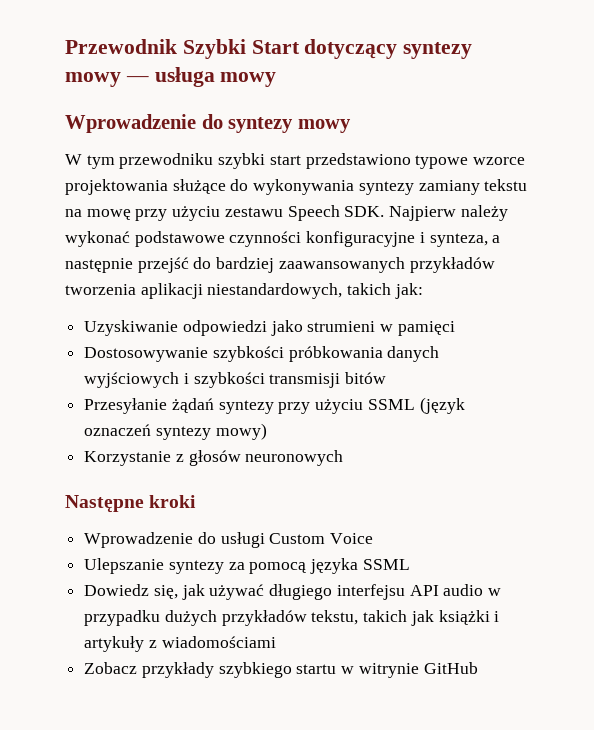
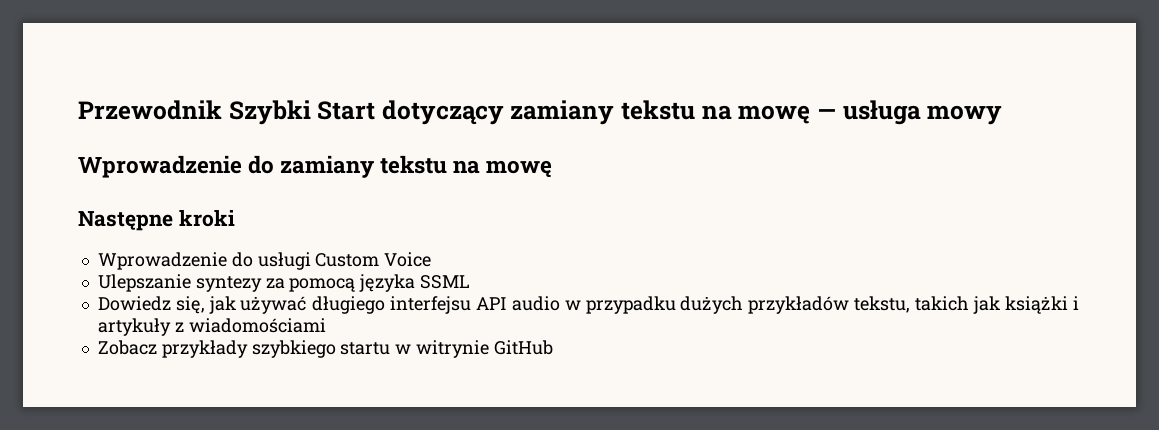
[403,42,473,59] [65,72,121,87] syntezy mowy -> [510,100,811,125] zamiany tekstu na mowę
[228,117,351,133] [65,153,526,169] [65,179,528,195] [65,205,508,221] [65,231,501,247] [65,257,495,273] [65,283,423,299] [84,320,455,336] [84,346,440,362] [84,372,387,388] [84,397,465,414] [84,423,267,440] [84,450,344,466] syntezy mowy // W tym przewodniku szybki start przedstawiono typowe wzorce projektowania służące do wykonywania syntezy zamiany tekstu na mowę przy użyciu zestawu Speech SDK. Najpierw należy wykonać podstawowe czynności konfiguracyjne i synteza, a następnie przejść do bardziej zaawansowanych przykładów tworzenia aplikacji niestandardowych, takich jak: // Uzyskiwanie odpowiedzi jako strumieni w pamięci // Dostosowywanie szybkości próbkowania danych wyjściowych i szybkości transmisji bitów // Przesyłanie żądań syntezy przy użyciu SSML (język oznaczeń syntezy mowy) // Korzystanie z głosów neuronowych -> [280,155,553,178] zamiany tekstu na mowę

